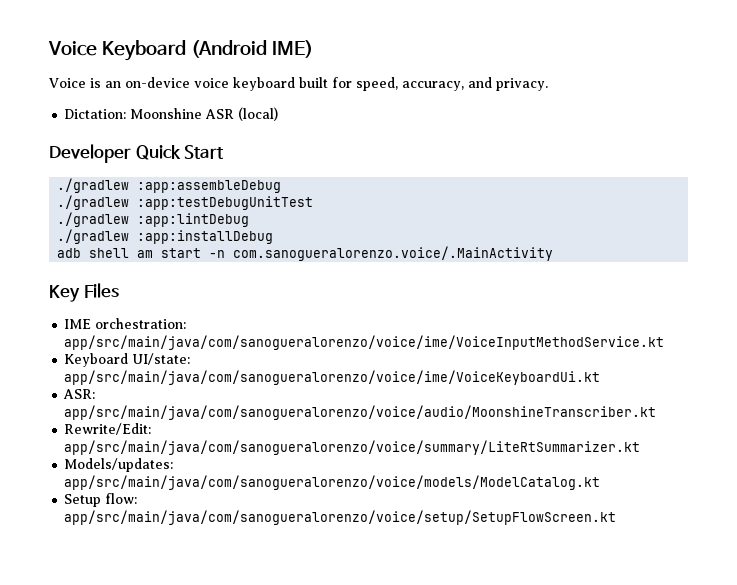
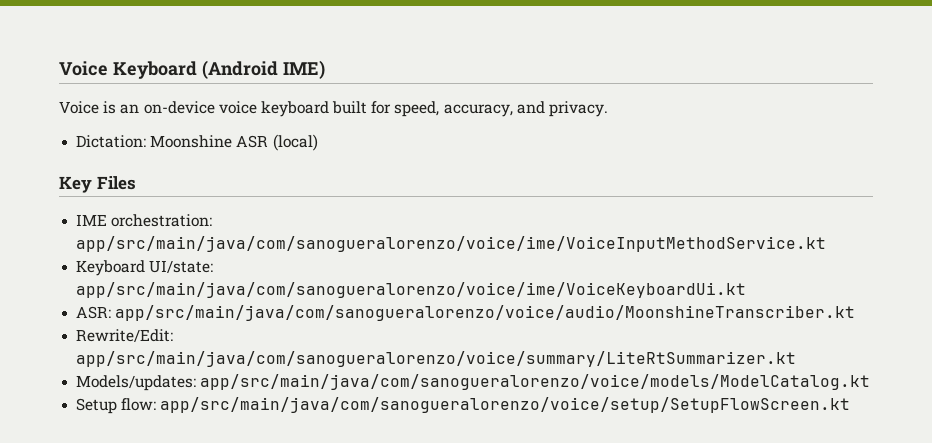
[49,144,225,163] [57,178,282,193] [57,195,314,210] [57,212,250,227] [57,229,274,244] [57,246,554,261] // Developer Quick Start // ./gradlew :app:assembleDebug // ./gradlew :app:testDebugUnitTest // ./gradlew :app:lintDebug // ./gradlew :app:installDebug // adb shell am start -n com.sanogueralorenzo.voice/.MainActivity -> (318, 142) none

